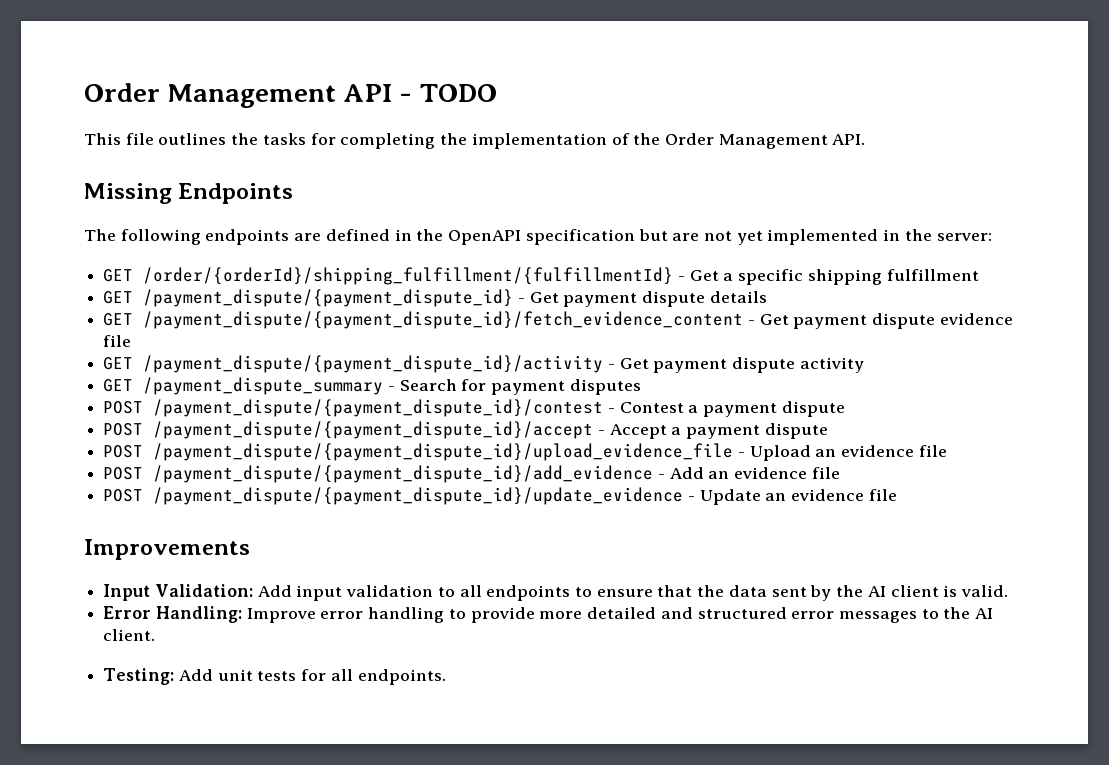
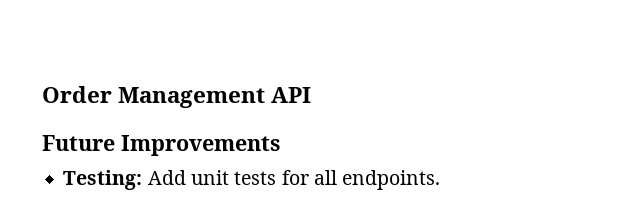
[399,84,497,102] [84,133,866,149] [84,183,294,204] [84,229,992,245] [103,267,979,285] [103,289,767,307] [103,311,1013,329] [103,335,132,347] [103,355,864,373] [103,377,641,395] [103,399,845,417] [103,421,828,439] [103,443,947,461] [103,465,840,483] [103,487,897,505] [84,539,250,560] [103,584,1009,601] [103,606,994,623] [103,629,156,641] - TODO // This file outlines the tasks for completing the implementation of the Order Management API. // Missing Endpoints // The following endpoints are defined in the OpenAPI specification but are not yet implemented in the server: // GET /order/{orderId}/shipping_fulfillment/{fulfillmentId} - Get a specific shipping fulfillment // GET /payment_dispute/{payment_dispute_id} - Get payment dispute details // GET /payment_dispute/{payment_dispute_id}/fetch_evidence_content - Get payment dispute evidence file // GET /payment_dispute/{payment_dispute_id}/activity - Get payment dispute activity // GET /payment_dispute_summary - Search for payment disputes // POST /payment_dispute/{payment_dispute_id}/contest - Contest a payment dispute // POST /payment_dispute/{payment_dispute_id}/accept - Accept a payment dispute // POST /payment_dispute/{payment_dispute_id}/upload_evidence_file - Upload an evidence file // POST /payment_dispute/{payment_dispute_id}/add_evidence - Add an evidence file // POST /payment_dispute/{payment_dispute_id}/update_evidence - Update an evidence file // Improvements // Input Validation: Add input validation to all endpoints to ensure that the data sent by the AI client is valid. // Error Handling: Improve error handling to provide more detailed and structured error messages to the AI client. -> [42,135,280,156] // Future Improvements

